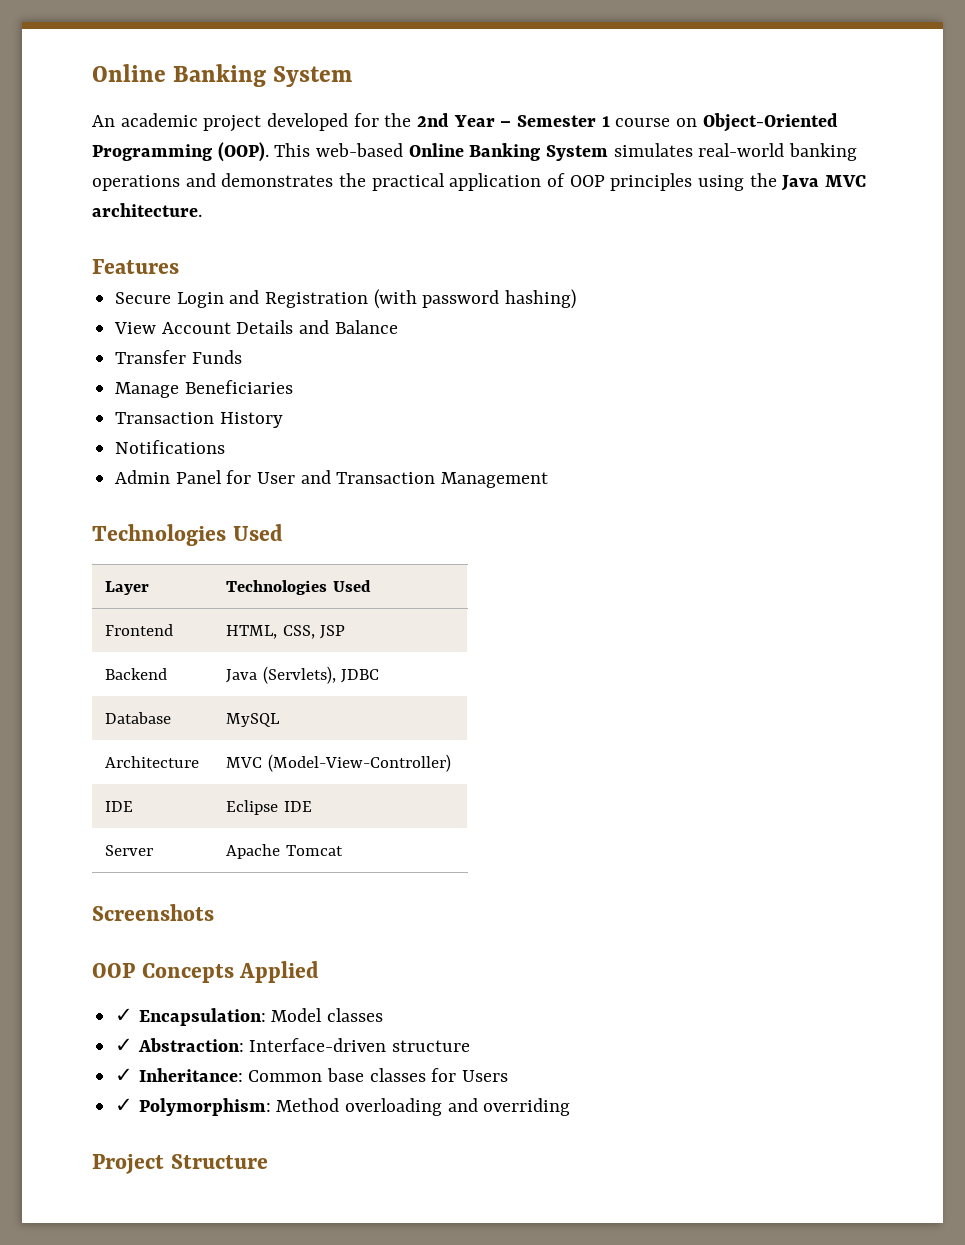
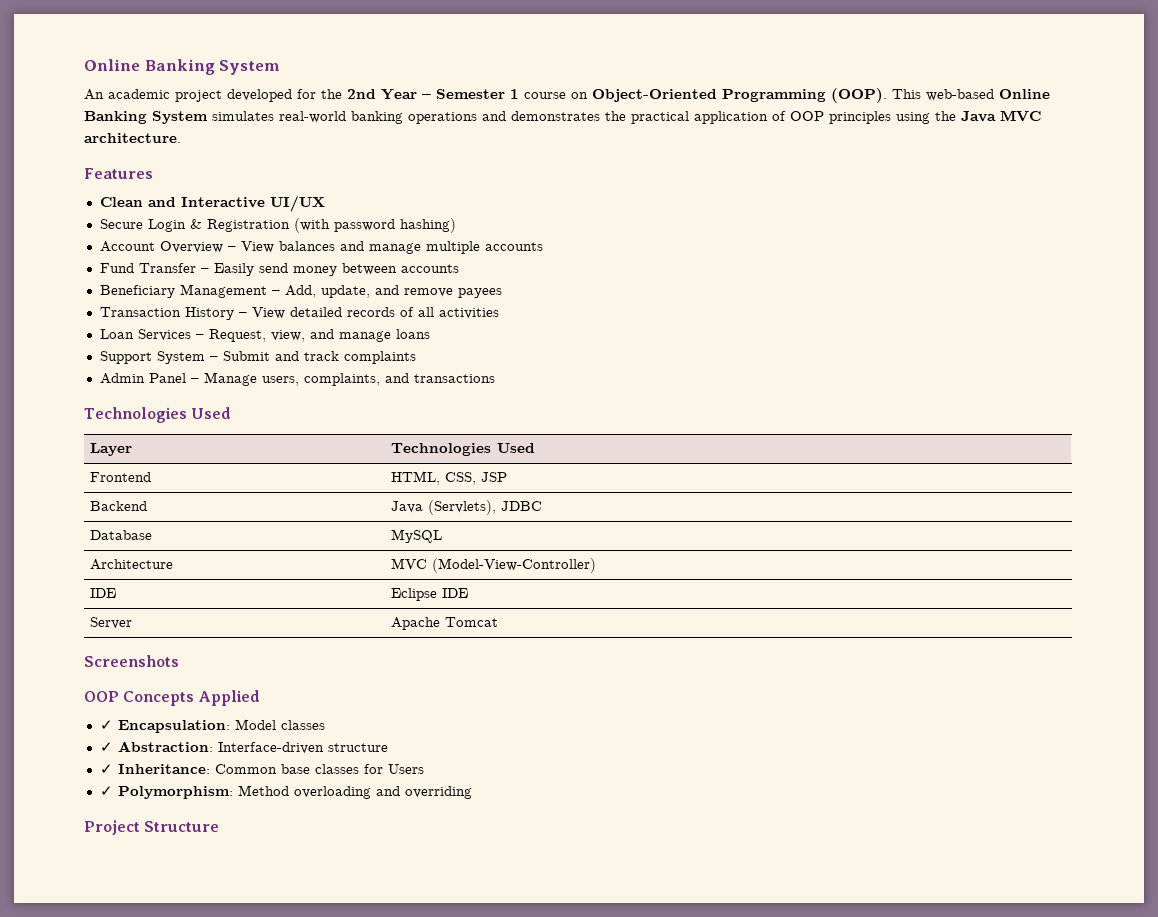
(179, 266) none -> [99,195,325,212] // Clean and Interactive UI/UX
[229,290,260,304] and -> [189,219,202,229] &
[114,320,398,334] [115,350,242,364] [115,380,293,398] [115,412,283,428] [115,440,226,454] [115,470,549,488] View Account Details and Balance // Transfer Funds // Manage Beneficiaries // Transaction History // Notifications // Admin Panel for User and Transaction Management -> [99,241,543,254] [99,263,459,276] [99,284,502,298] [99,307,499,320] [99,329,430,342] [99,351,416,364] [99,372,495,386] Account Overview – View balances and manage multiple accounts // Fund Transfer – Easily send money between accounts // Beneficiary Management – Add, update, and remove payees // Transaction History – View detailed records of all activities // Loan Services – Request, view, and manage loans // Support System – Submit and track complaints // Admin Panel – Manage users, complaints, and transactions

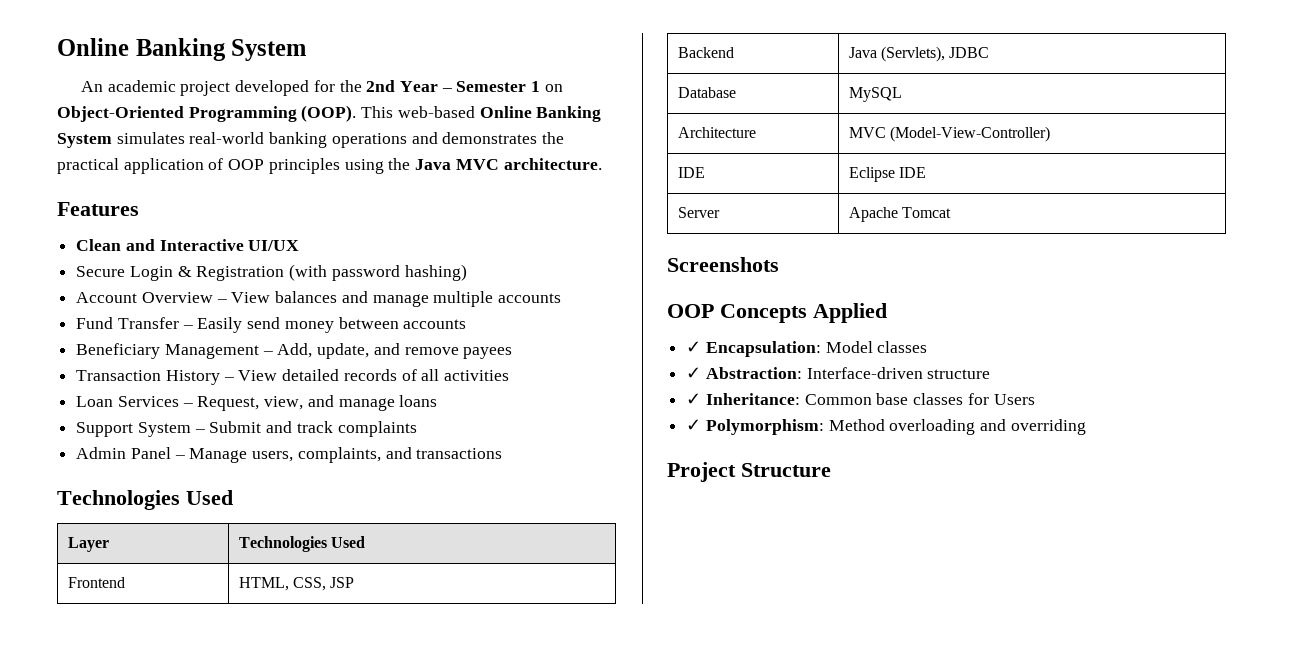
[524,92,566,99] course -> (541, 86) none

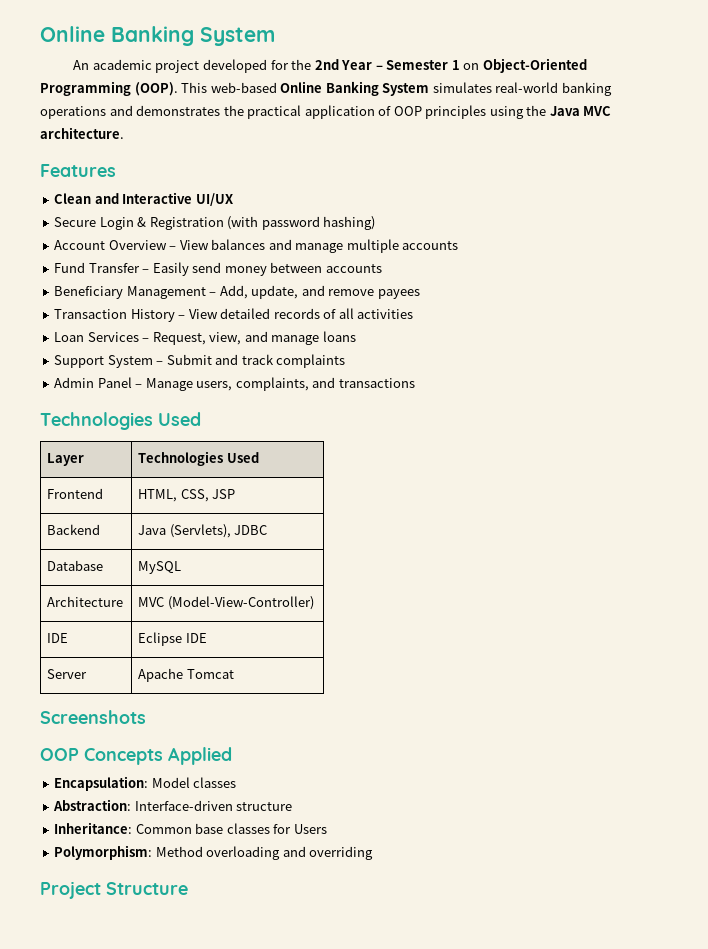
[686,341,702,353] ✓ -> (232, 756) none
[686,367,702,379] ✓ -> (237, 782) none
[686,393,702,405] ✓ -> (293, 806) none
[686,419,702,431] ✓ -> (327, 829) none

